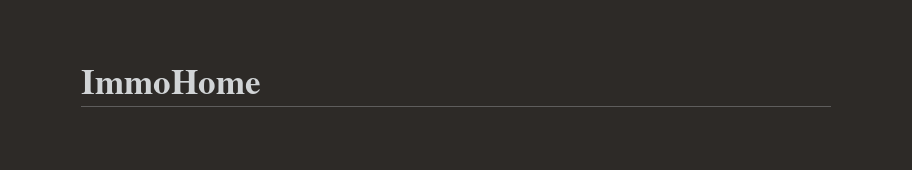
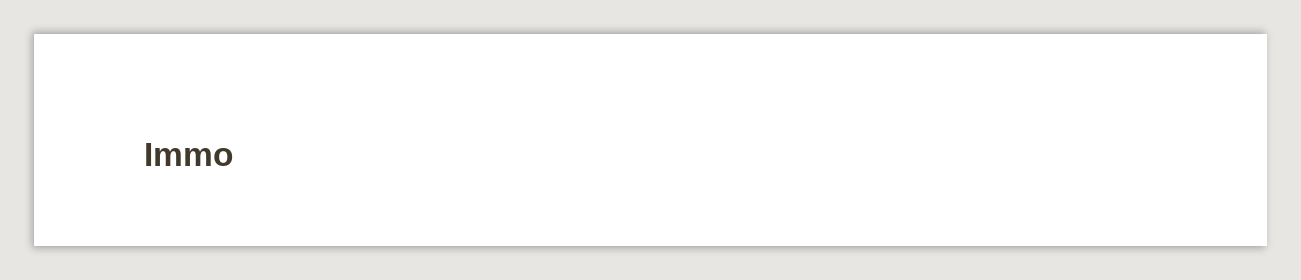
[81,70,261,94] ImmoHome -> [144,143,233,166] Immo

